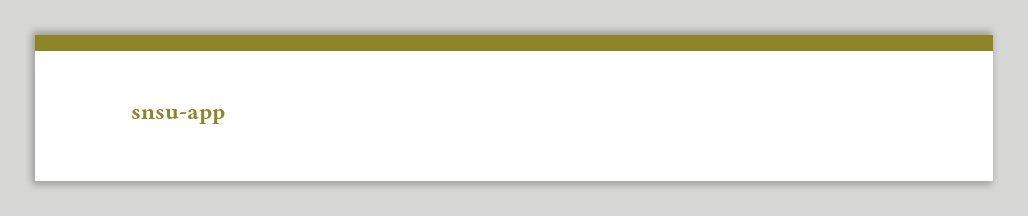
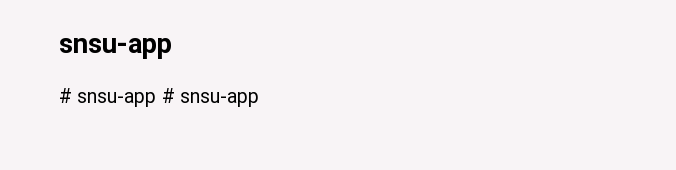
[131,109,225,124] snsu-app -> [59,38,172,59] [59,88,259,107] snsu-app // # snsu-app # snsu-app

